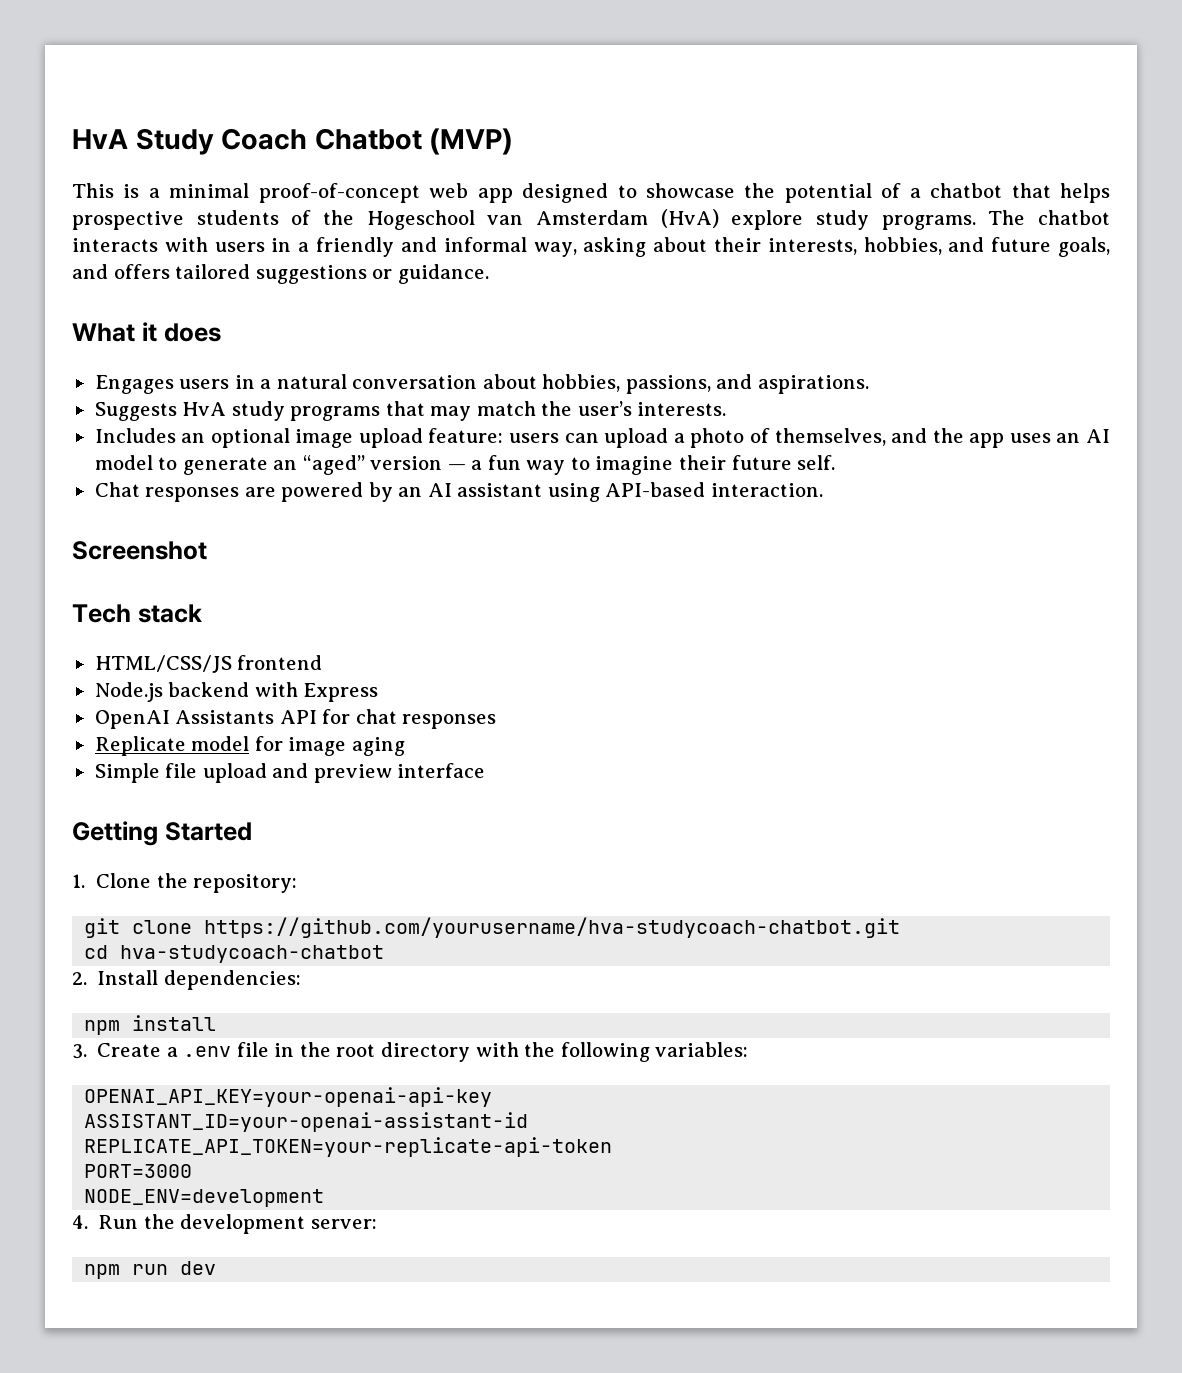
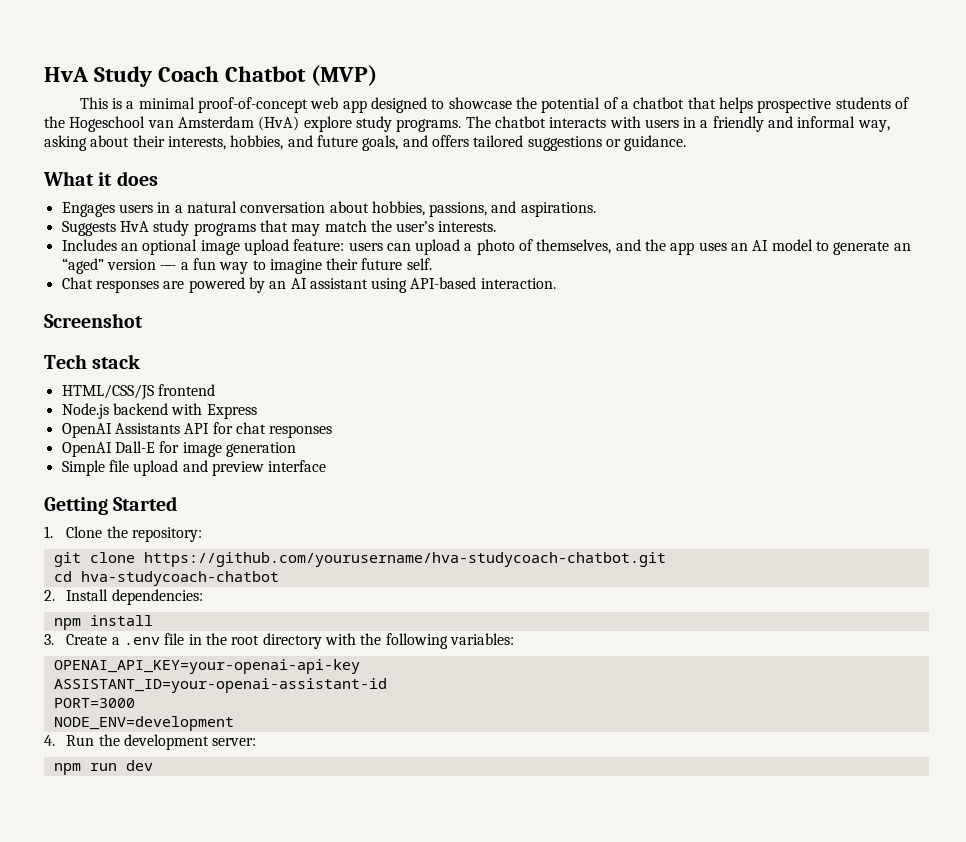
[94,736,250,756] Replicate model -> [61,441,155,457] OpenAI Dall-E
[351,737,405,756] aging -> [225,442,296,457] generation
[84,1137,613,1157] // REPLICATE_API_TOKEN=your-replicate-api-token -> (387, 685) none

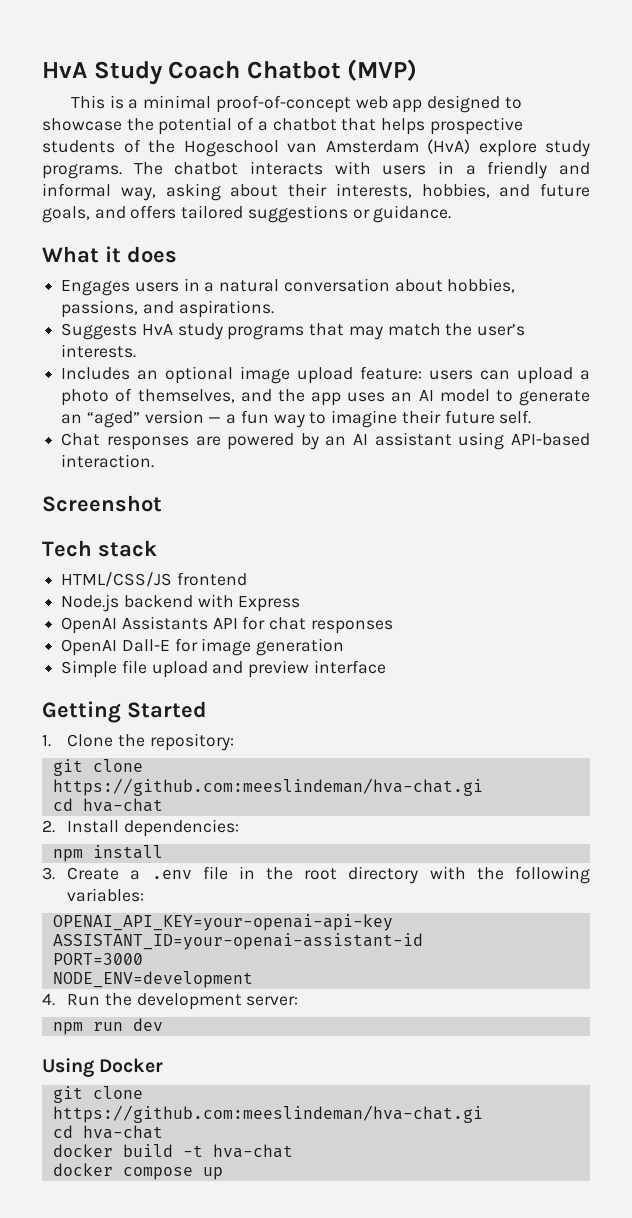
[143,552,666,567] [53,571,279,586] https://github.com/yourusername/hva-studycoach-chatbot.git // cd hva-studycoach-chatbot -> [52,778,483,796] [52,798,163,812] https://github.com:meeslindeman/hva-chat.gi // cd hva-chat
(153, 765) none -> [42,1058,164,1077] [52,1086,143,1103] [52,1105,483,1123] [52,1125,163,1139] [52,1144,293,1158] [52,1163,223,1180] // Using Docker // git clone https://github.com:meeslindeman/hva-chat.gi // cd hva-chat // docker build -t hva-chat // docker compose up

